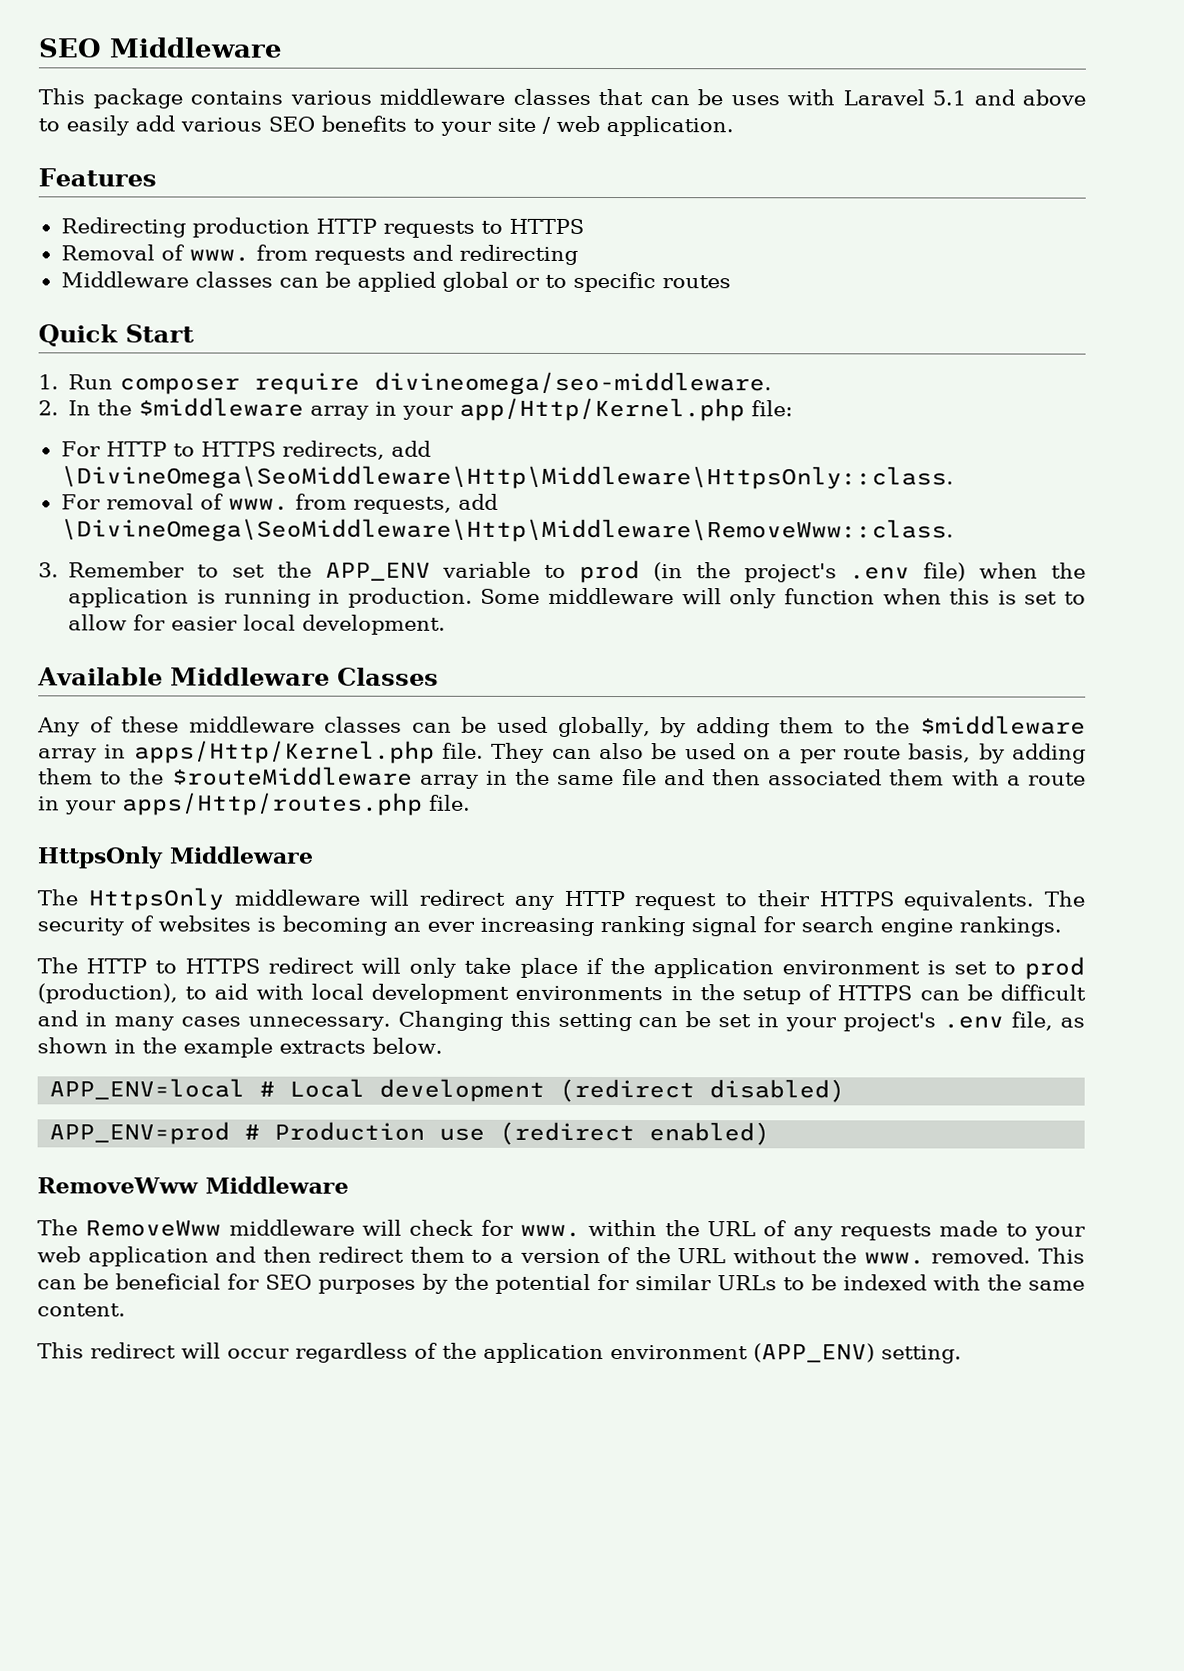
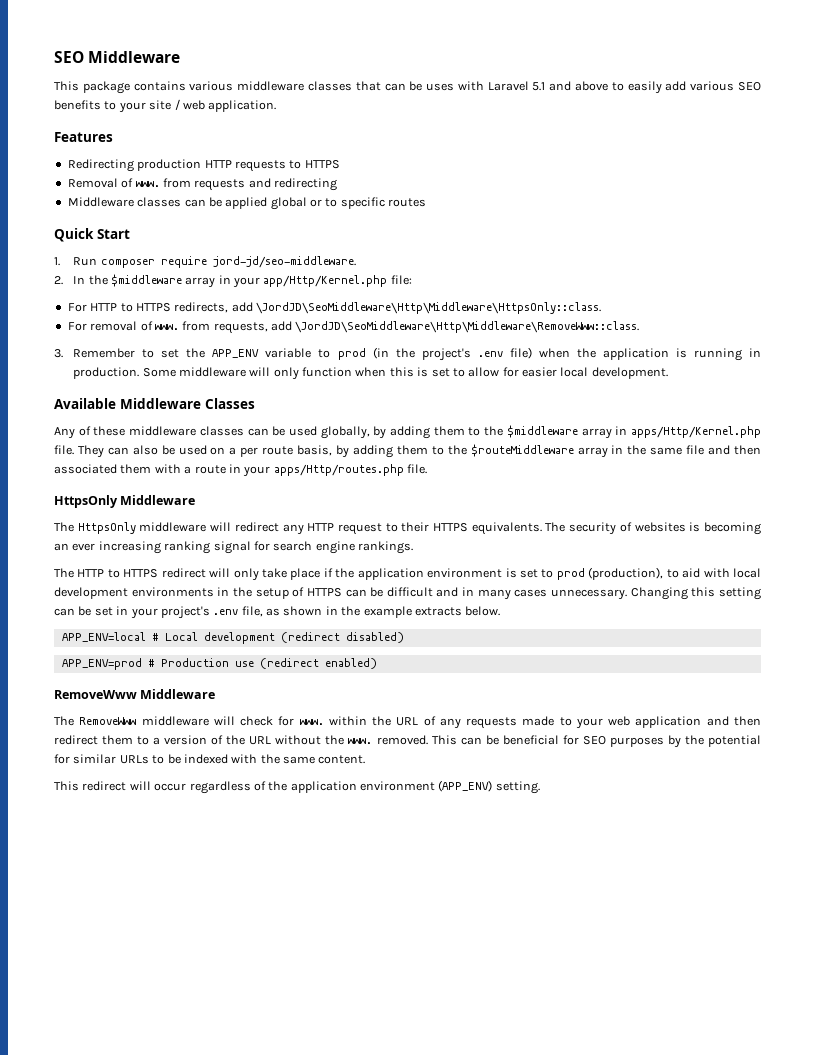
[374,371,773,396] divineomega/seo-middleware. -> [212,256,356,268] jord-jd/seo-middleware.
[60,465,954,490] \DivineOmega\SeoMiddleware\Http\Middleware\HttpsOnly::class. -> [256,302,601,314] \JordJD\SeoMiddleware\Http\Middleware\HttpsOnly::class.
[60,518,954,543] \DivineOmega\SeoMiddleware\Http\Middleware\RemoveWww::class. -> [295,321,640,333] \JordJD\SeoMiddleware\Http\Middleware\RemoveWww::class.

